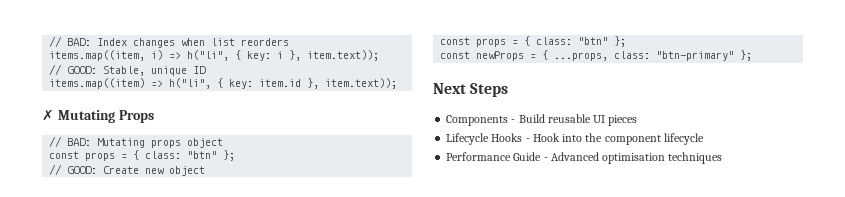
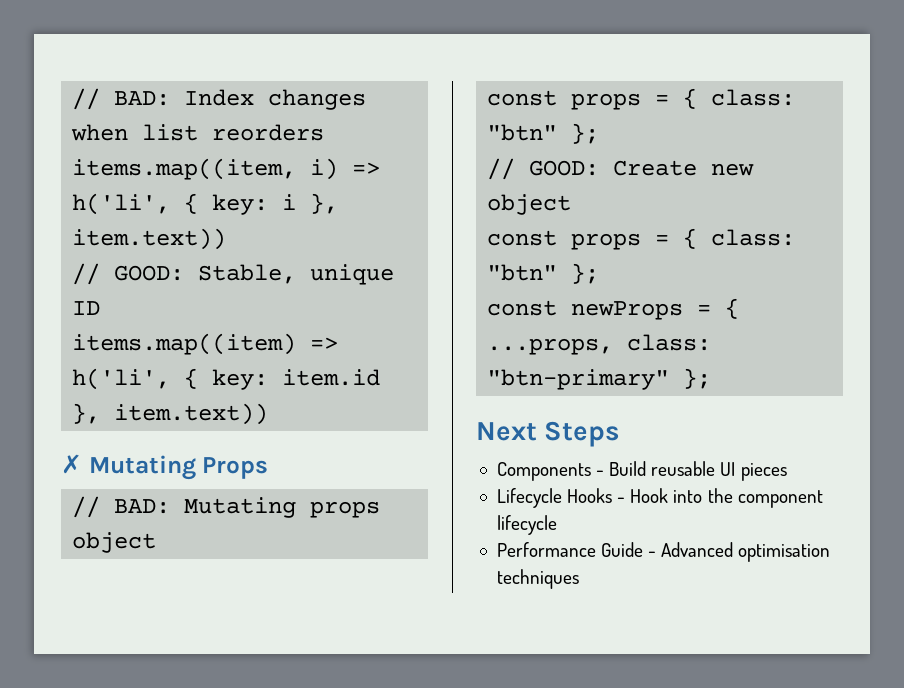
[187,50,230,61] h("li", -> [72,193,171,215] h('li',
[307,50,380,61] item.text)); -> [72,228,227,250] item.text))
[169,78,212,89] h("li", -> [72,368,171,390] h('li',
[325,78,398,89] item.text)); -> [114,403,269,425] item.text))

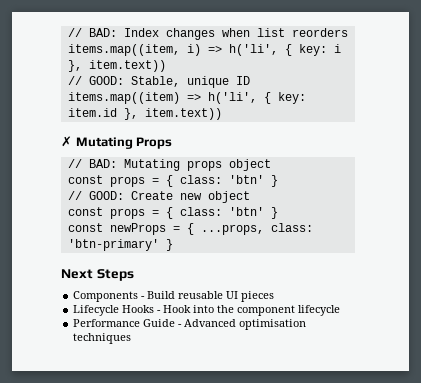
[487,123,600,144] "btn" }; -> [228,175,278,187] 'btn' }
[487,263,600,284] "btn" }; -> [228,207,278,219] 'btn' }
[487,368,712,390] "btn-primary" }; -> [67,239,173,251] 'btn-primary' }

